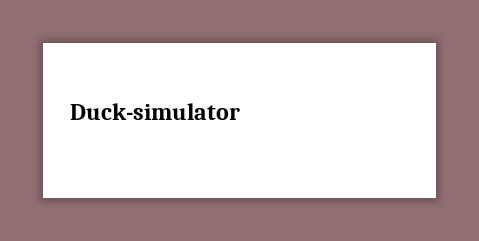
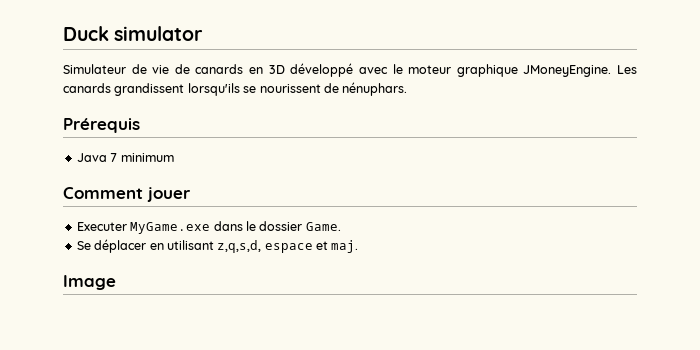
[70,103,240,120] Duck-simulator -> [63,26,204,41] [63,63,638,77] [63,82,408,96] [63,118,140,133] [76,153,174,162] [63,187,191,202] [76,221,341,234] [76,239,359,253] [63,275,116,290] Duck simulator // Simulateur de vie de canards en 3D développé avec le moteur graphique JMoneyEngine. Les canards grandissent lorsqu'ils se nourissent de nénuphars. // Prérequis // Java 7 minimum // Comment jouer // Executer MyGame.exe dans le dossier Game. // Se déplacer en utilisant z,q,s,d, espace et maj. // Image

